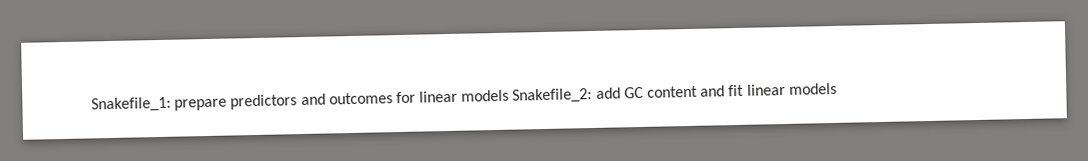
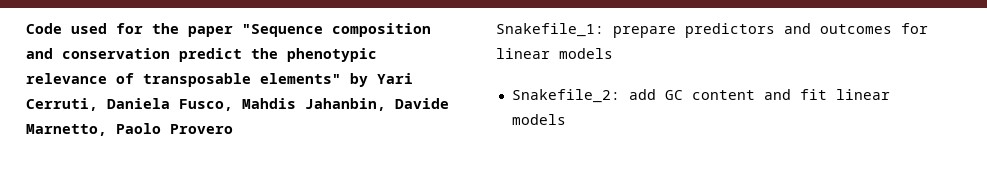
(91, 104) none -> [26,23,431,37] [26,48,377,62] [26,73,413,87] [26,98,449,111] [26,123,233,136] Code used for the paper "Sequence composition and conservation predict the phenotypic relevance of transposable elements" by Yari Cerruti, Daniela Fusco, Mahdis Jahanbin, Davide Marnetto, Paolo Provero //
(510, 95) none -> (613, 53) //

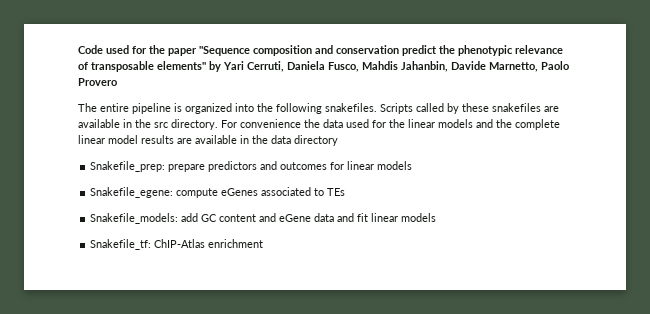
[496,23,604,37] Snakefile_1: -> [78,103,559,114] [78,119,560,130] [78,135,338,146] [90,161,166,172] The entire pipeline is organized into the following snakefiles. Scripts called by these snakefiles are available in the src directory. For convenience the data used for the linear models and the complete linear model results are available in the data directory // Snakefile_prep:
[511,89,620,103] Snakefile_2: -> [90,187,346,198] [90,213,179,224] Snakefile_egene: compute eGenes associated to TEs // Snakefile_models:
(791, 94) none -> [279,213,355,222] eGene data and
(566, 119) none -> [90,239,264,250] // Snakefile_tf: ChIP-Atlas enrichment

